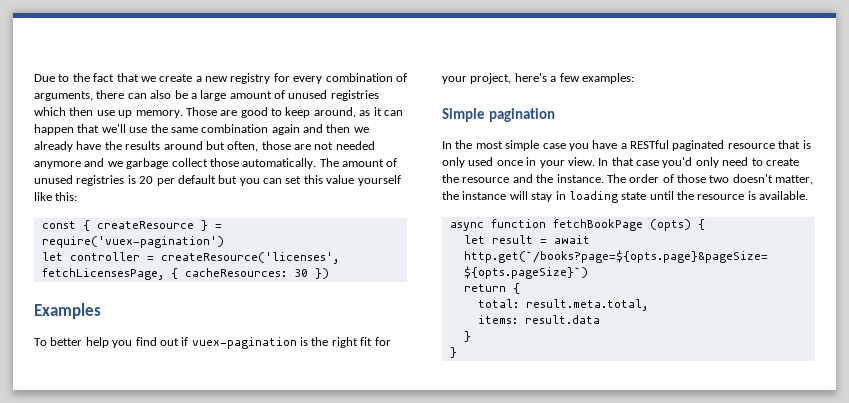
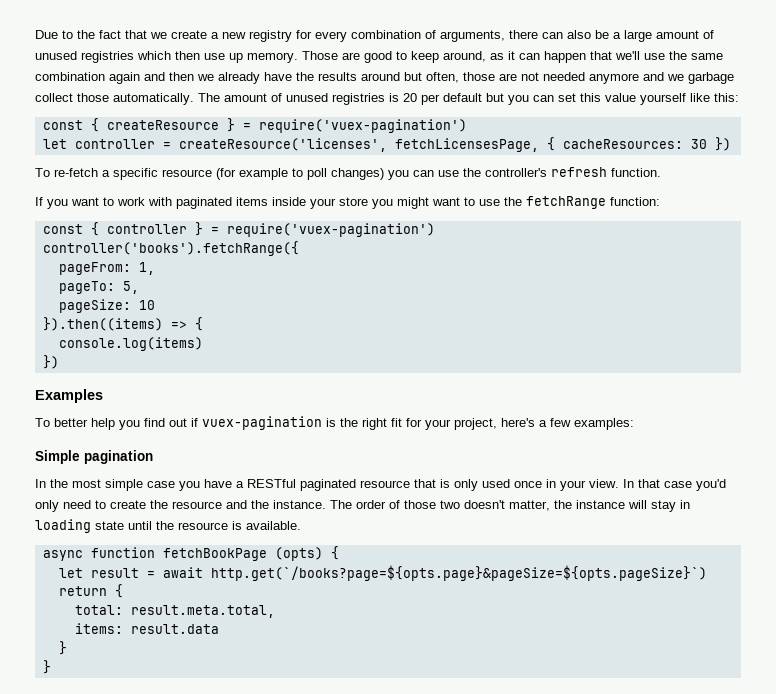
(329, 273) none -> [35,167,661,180] [35,196,660,209] [42,222,435,237] [42,241,299,256] [58,262,155,275] [58,281,139,294] [58,299,155,313] [42,317,203,331] [58,337,203,351] [42,355,59,369] // To re-fetch a specific resource (for example to poll changes) you can use the controller's refresh function. // If you want to work with paginated items inside your store you might want to use the fetchRange function: // const { controller } = require('vuex-pagination') // controller('books').fetchRange({ // pageFrom: 1, // pageTo: 5, // pageSize: 10 // }).then((items) => { // console.log(items) // })

